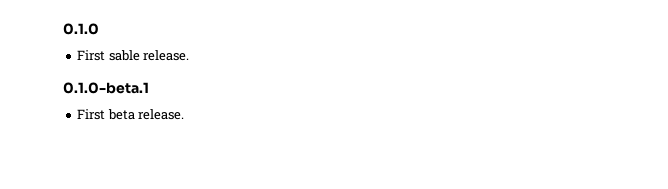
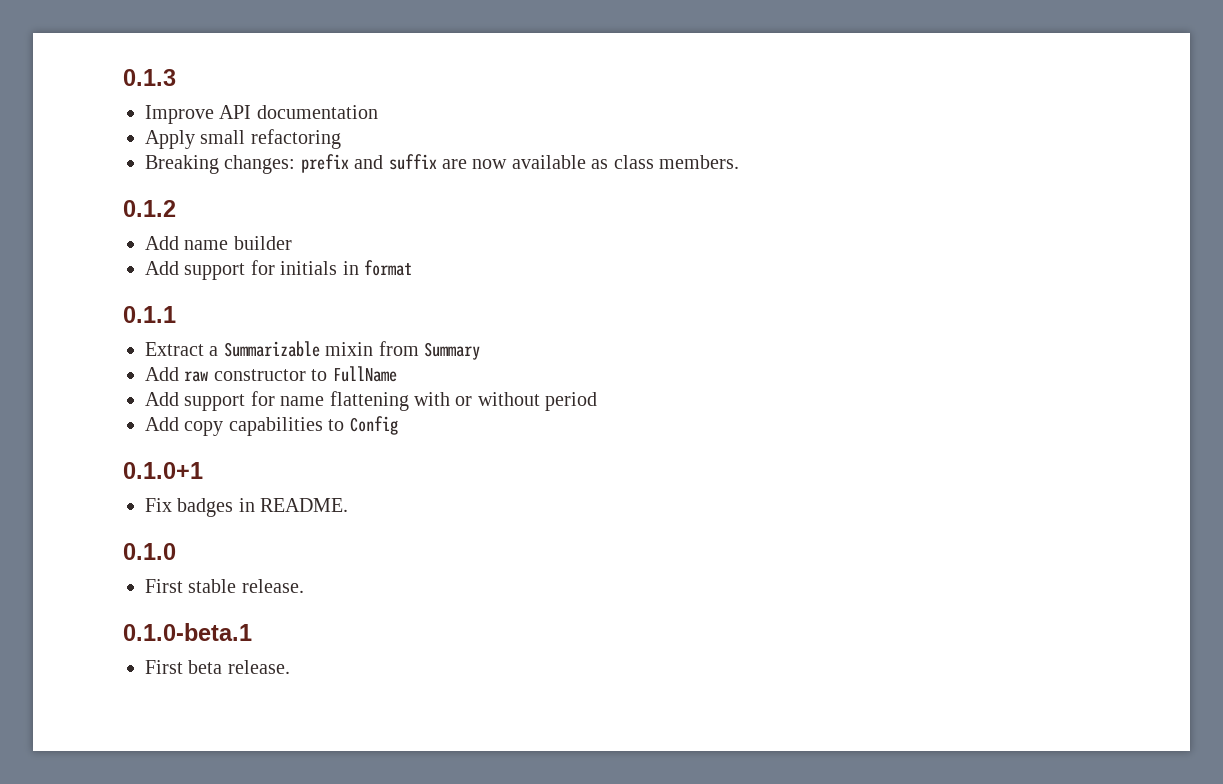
(63, 29) none -> [123,69,176,86] [145,105,378,124] [145,129,341,149] [145,154,739,174] [123,200,176,217] [145,236,292,250] [145,260,412,280] [123,306,176,323] [145,341,480,360] [145,366,397,382] [145,391,598,411] [145,416,398,436] [123,462,203,479] [145,498,349,517] 0.1.3 // Improve API documentation // Apply small refactoring // Breaking changes: prefix and suffix are now available as class members. // 0.1.2 // Add name builder // Add support for initials in format // 0.1.1 // Extract a Summarizable mixin from Summary // Add raw constructor to FullName // Add support for name flattening with or without period // Add copy capabilities to Config // 0.1.0+1 // Fix badges in README. //
[108,50,140,61] sable -> [188,579,237,593] stable

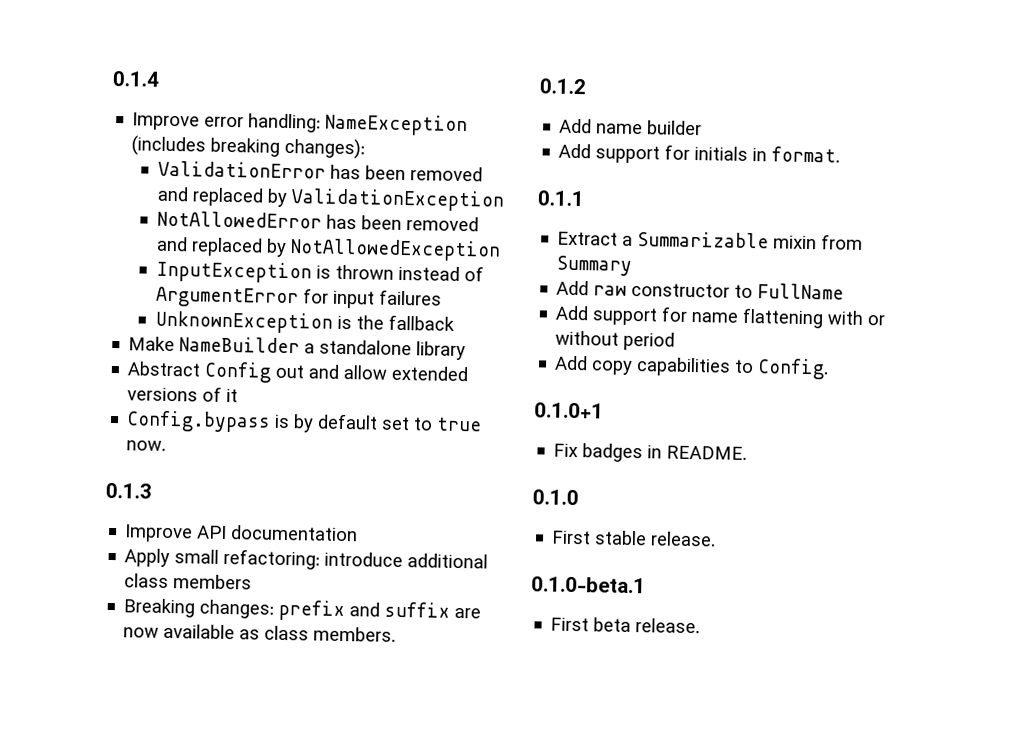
(123, 77) none -> [112,70,160,87] [132,112,469,137] [131,135,366,160] [157,160,483,182] [156,186,505,212] [156,210,479,232] [155,236,501,262] [155,260,484,284] [155,286,442,309] [154,310,455,334] [128,336,467,361] [127,361,469,383] [127,386,239,403] [126,410,483,433] [126,440,167,451] 0.1.4 // Improve error handling: NameException (includes breaking changes): // ValidationError has been removed and replaced by ValidationException // NotAllowedError has been removed and replaced by NotAllowedException // InputException is thrown instead of ArgumentError for input failures // UnknownException is the fallback // Make NameBuilder a standalone library // Abstract Config out and allow extended versions of it // Config.bypass is by default set to true now. //
[250,129,341,149] refactoring -> [223,548,489,570] [124,573,253,590] refactoring: introduce additional class members
[364,260,412,276] format -> [771,146,841,163] format.
[349,416,398,435] Config -> [757,358,830,380] Config.

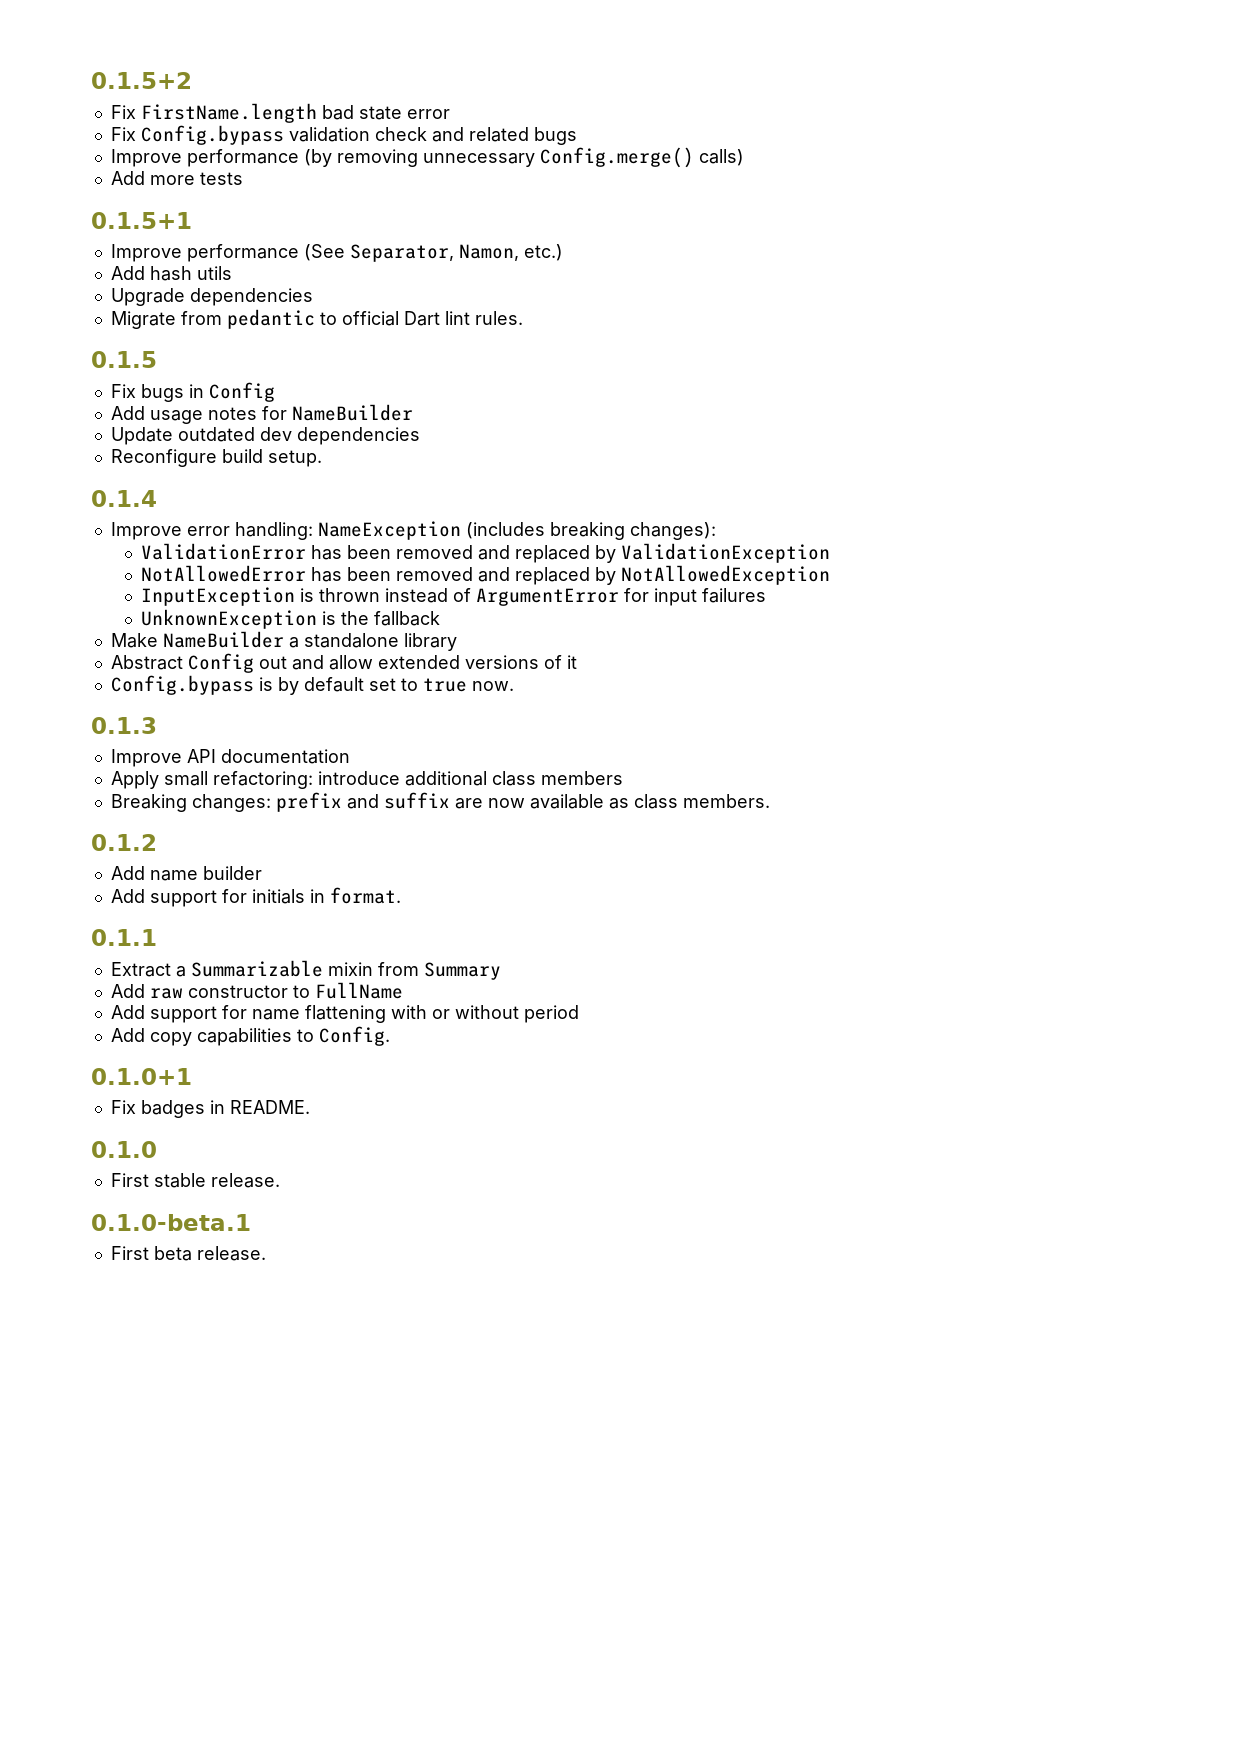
(112, 78) none -> [91,72,192,89] [110,103,450,123] [110,125,577,145] [110,147,744,168] [110,171,243,185] [91,212,192,229] [110,244,563,262] [110,266,232,281] [110,288,313,306] [110,309,523,329] [91,351,157,368] [110,382,275,402] [110,404,413,424] [110,427,420,445] [110,449,322,467] 0.1.5+2 // Fix FirstName.length bad state error // Fix Config.bypass validation check and related bugs // Improve performance (by removing unnecessary Config.merge() calls) // Add more tests // 0.1.5+1 // Improve performance (See Separator, Namon, etc.) // Add hash utils // Upgrade dependencies // Migrate from pedantic to official Dart lint rules. // 0.1.5 // Fix bugs in Config // Add usage notes for NameBuilder // Update outdated dev dependencies // Reconfigure build setup. //

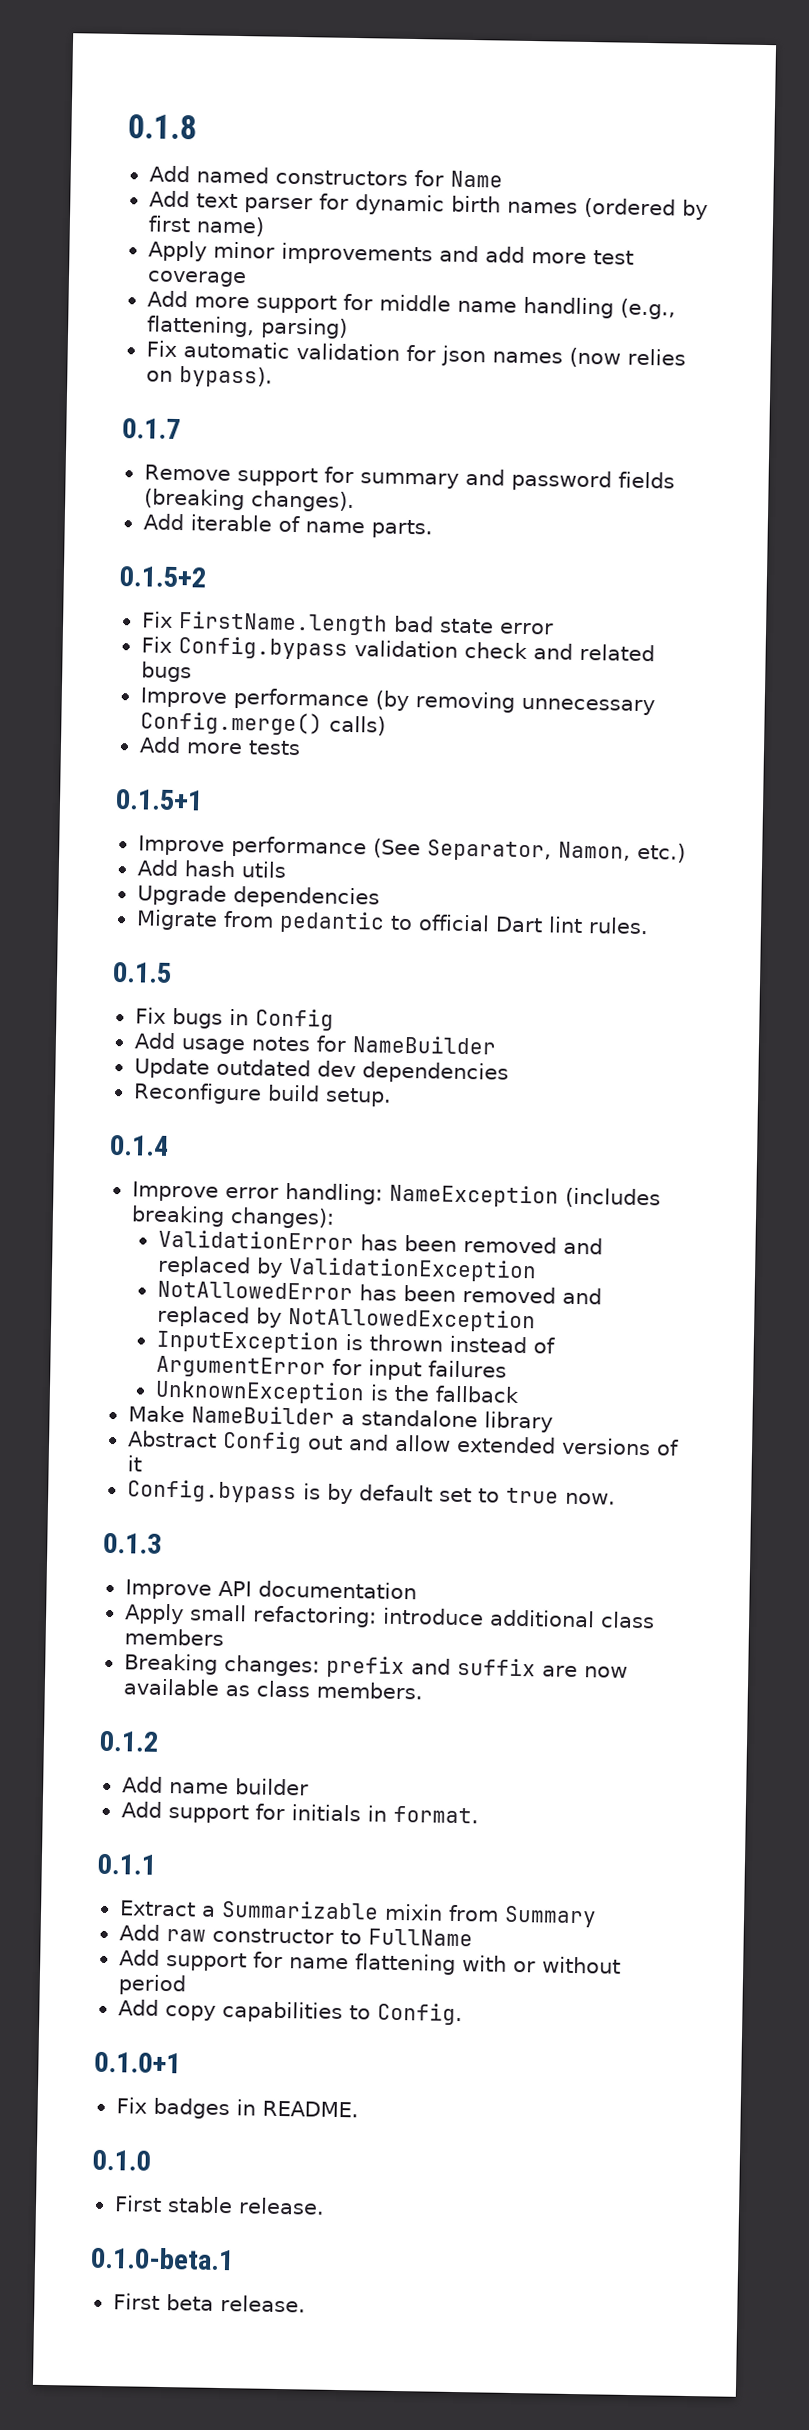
(91, 80) none -> [127,114,197,140] [148,165,503,188] [148,190,708,221] [147,215,265,237] [147,240,634,266] [146,270,247,288] [146,290,676,320] [146,315,348,339] [145,340,686,368] [145,366,273,388] [122,418,181,440] [143,464,675,492] [143,488,355,513] [142,513,433,539] 0.1.8 // Add named constructors for Name // Add text parser for dynamic birth names (ordered by first name) // Apply minor improvements and add more test coverage // Add more support for middle name handling (e.g., flattening, parsing) // Fix automatic validation for json names (now relies on bypass). // 0.1.7 // Remove support for summary and password fields (breaking changes). // Add iterable of name parts. //

